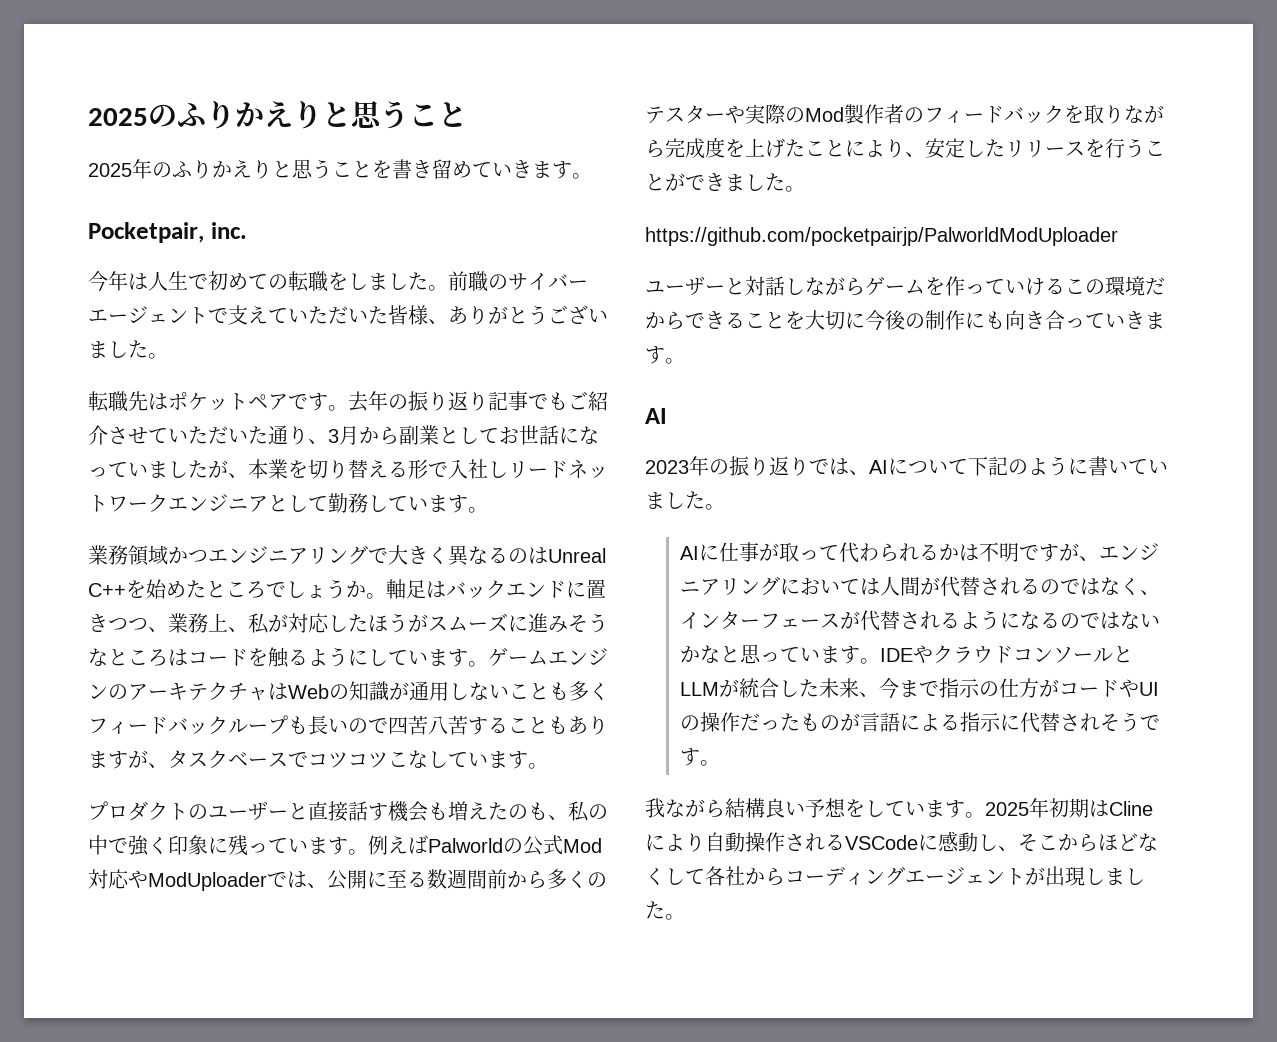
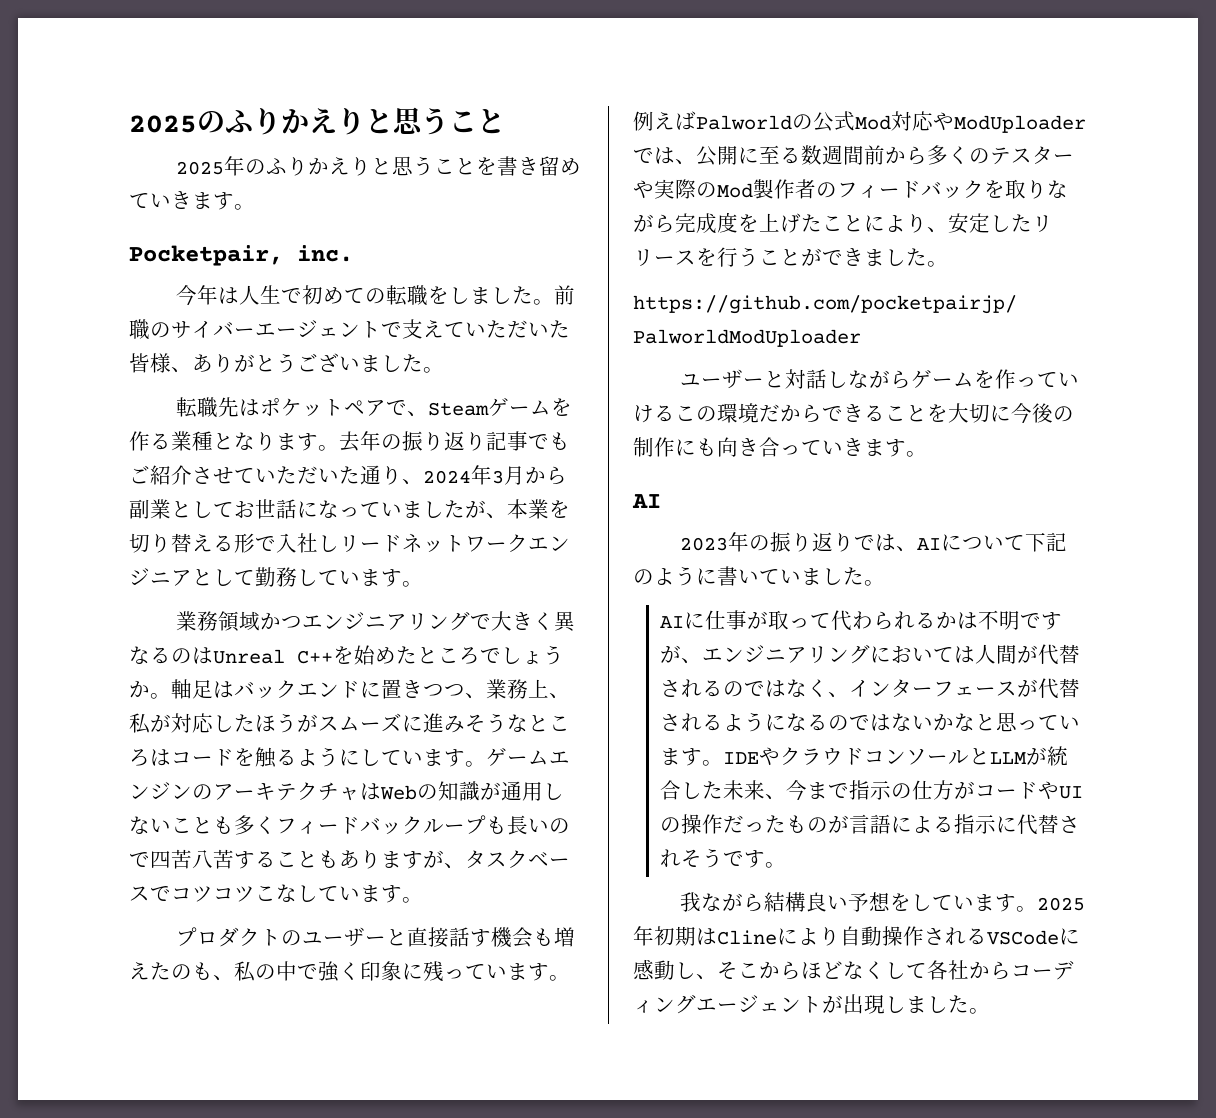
(308, 401) none -> [407,398,573,417] [129,431,297,451] 、Steamゲームを作る業種となりま
(328, 441) none -> [423,465,492,485] 2024年

